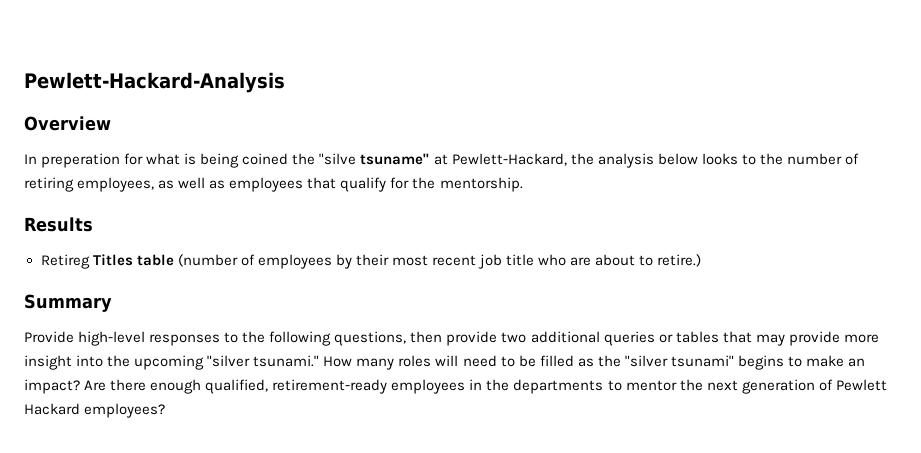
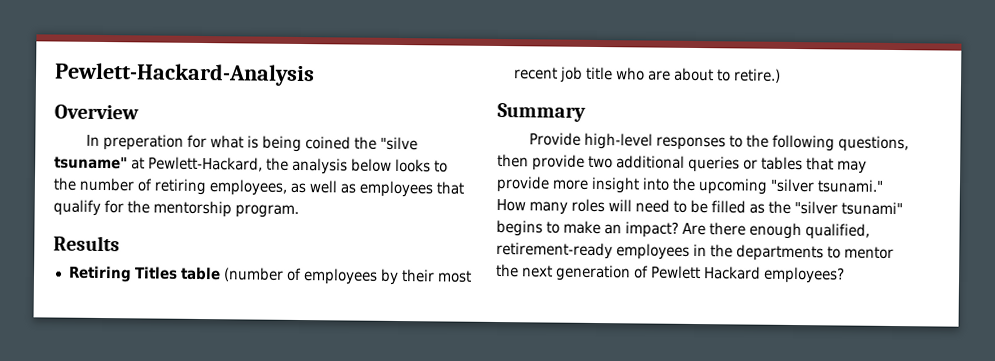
[439,177,523,192] mentorship. -> [153,200,299,218] mentorship program.
[40,254,90,269] Retireg -> [67,265,132,283] Retiring

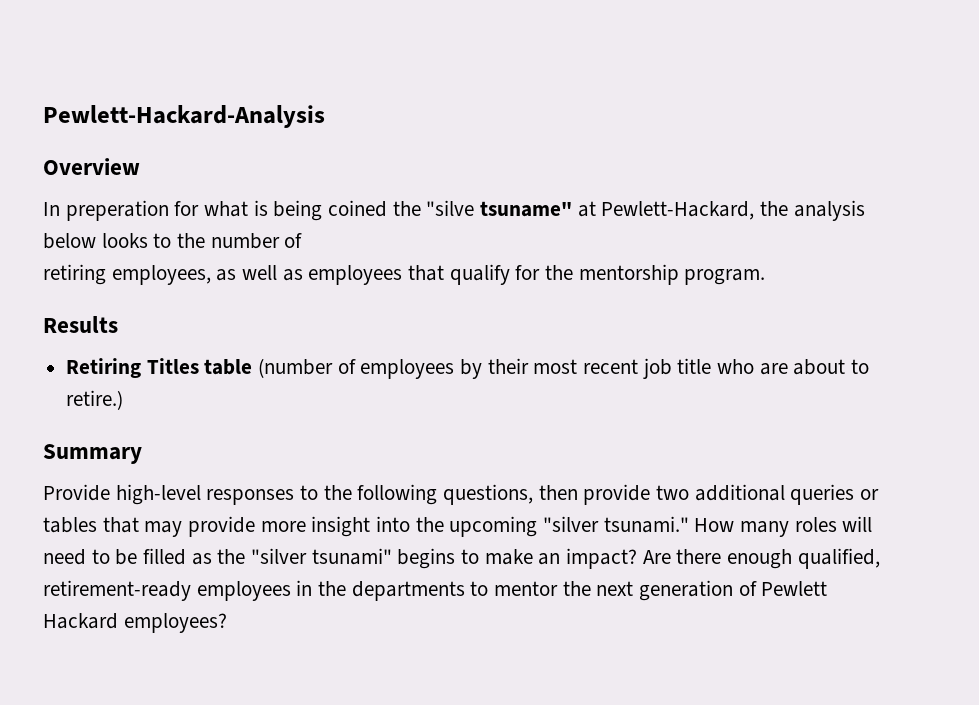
(153, 185) none -> (303, 240) //

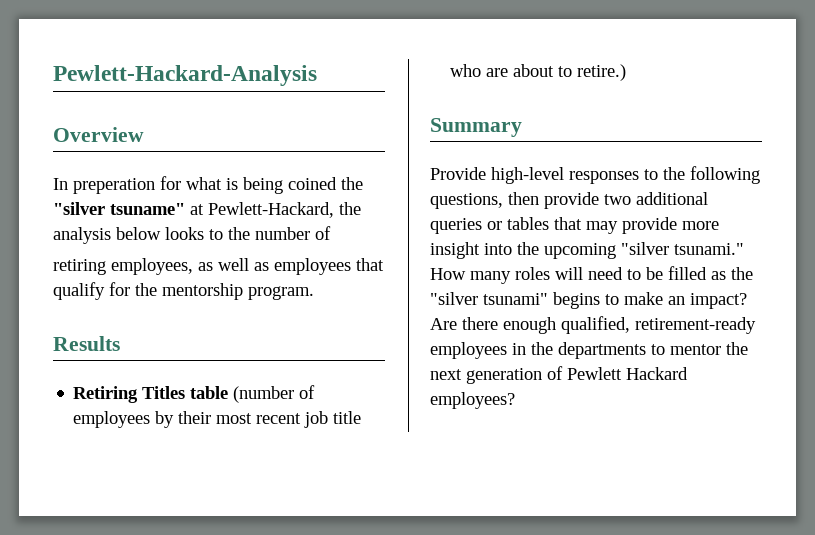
[426,200,475,216] "silve -> [53,202,105,215] "silver

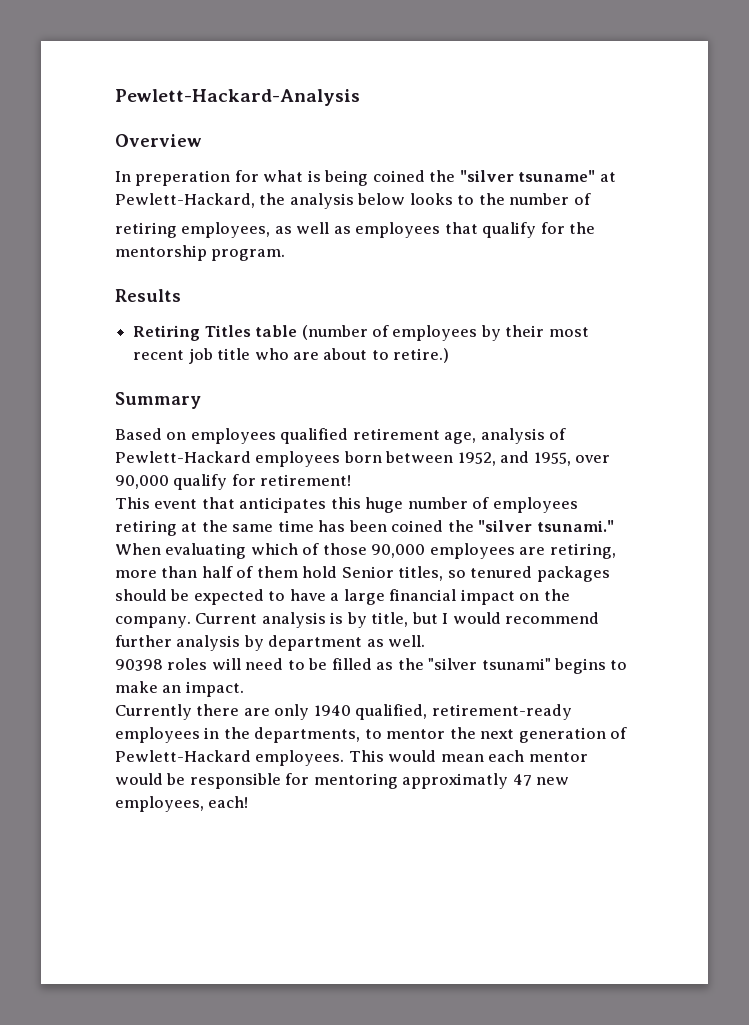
[430,166,760,184] [430,192,708,209] [430,217,719,234] [430,242,744,259] [430,268,511,284] Provide high-level responses to the following questions, then provide two additional queries or tables that may provide more insight into the upcoming "silver tsunami." How many -> [115,428,567,444] [115,451,611,467] [115,474,352,490] [115,497,578,513] [115,520,614,536] [115,543,616,559] [115,566,610,582] [115,589,570,605] [115,612,600,628] [115,635,426,651] [115,659,163,671] Based on employees qualified retirement age, analysis of Pewlett-Hackard employees born between 1952, and 1955, over 90,000 qualify for retirement! // This event that anticipates this huge number of employees retiring at the same time has been coined the "silver tsunami." When evaluating which of those 90,000 employees are retiring, more than half of them hold Senior titles, so tenured packages should be expected to have a large financial impact on the company. Current analysis is by title, but I would recommend further analysis by department as well. // 90398
[690,293,747,309] [430,317,556,334] impact? Are there enough -> [185,681,244,697] [115,704,351,720] impact. // Currently there are only 1940
[558,342,646,359] departments -> [254,727,361,743] departments,
[567,367,688,380] [430,392,515,409] Pewlett Hackard employees? -> [115,750,588,766] [115,773,570,789] [115,796,249,812] Pewlett-Hackard employees. This would mean each mentor would be responsible for mentoring approximatly 47 new employees, each!

